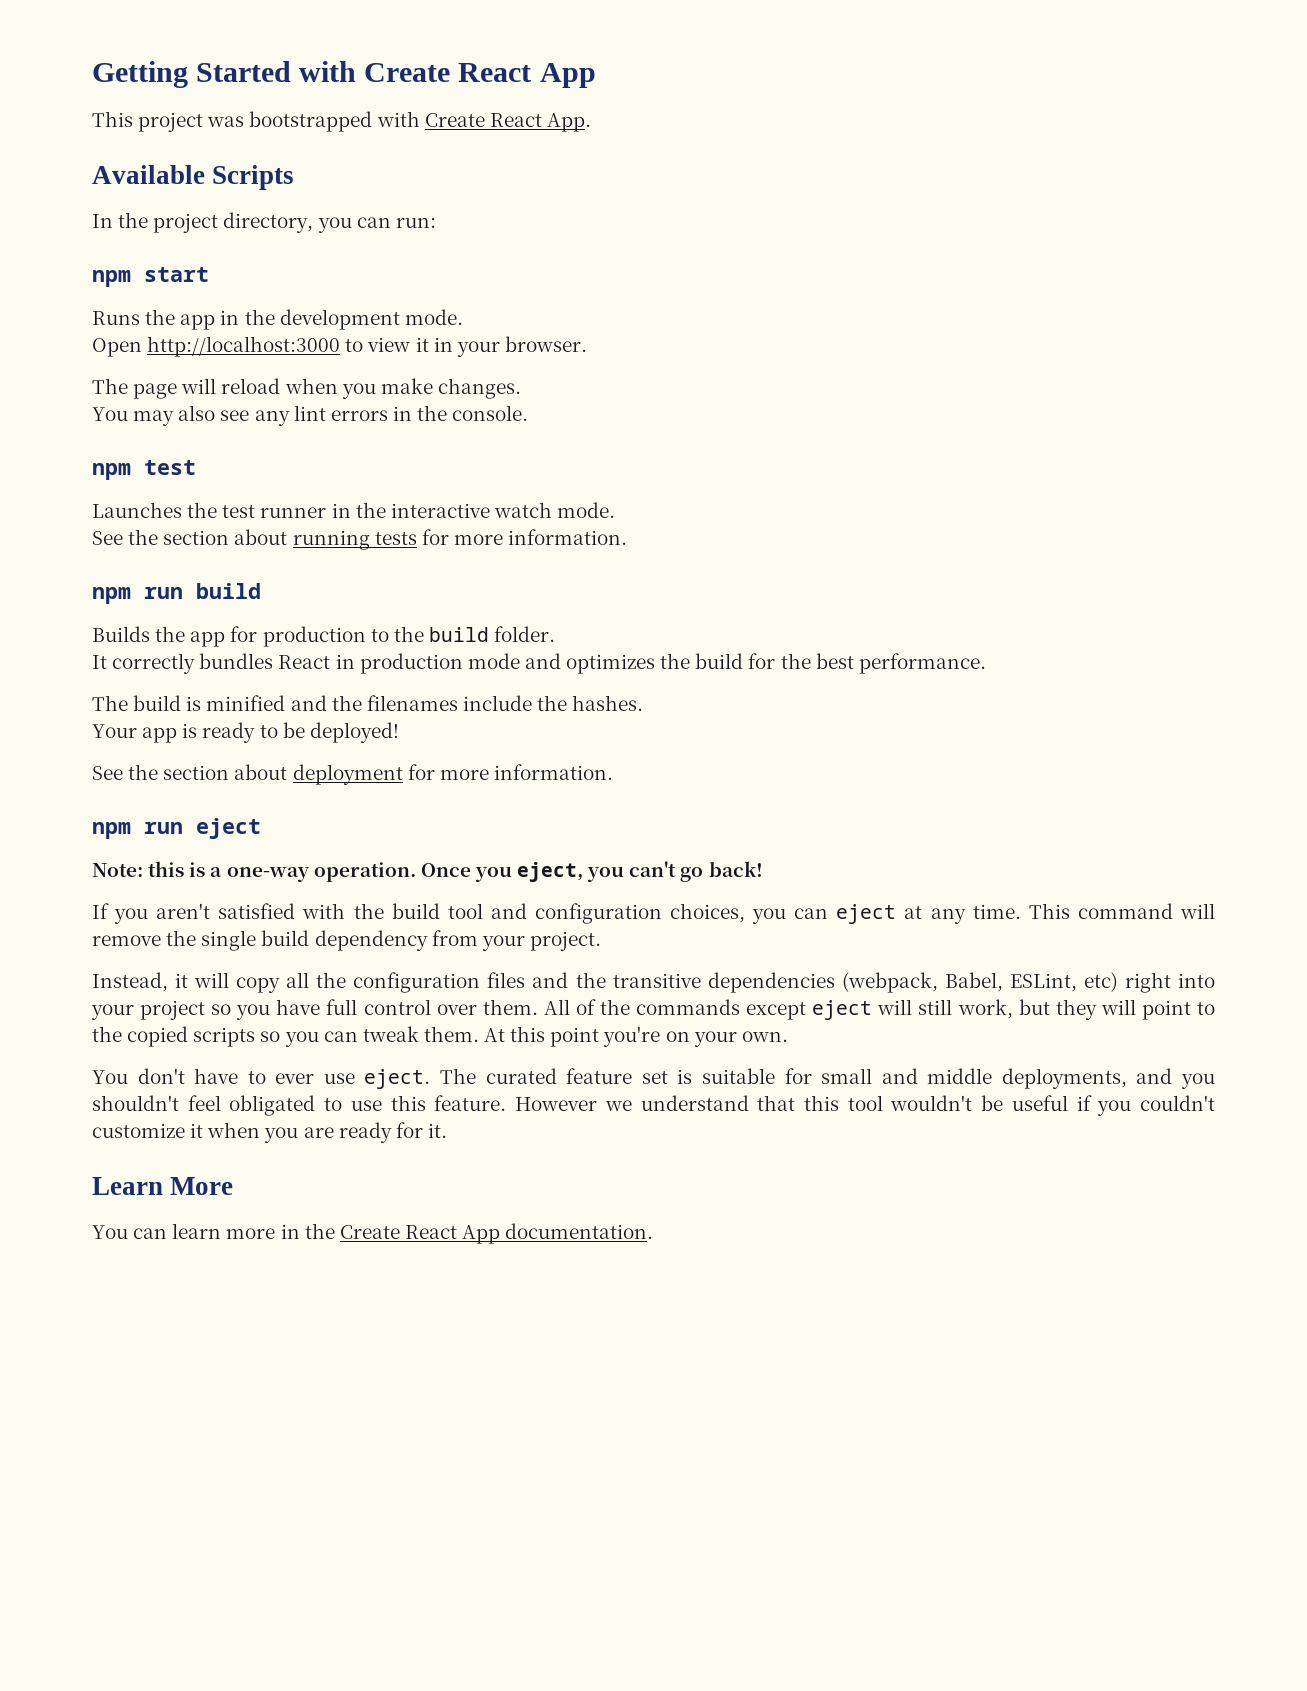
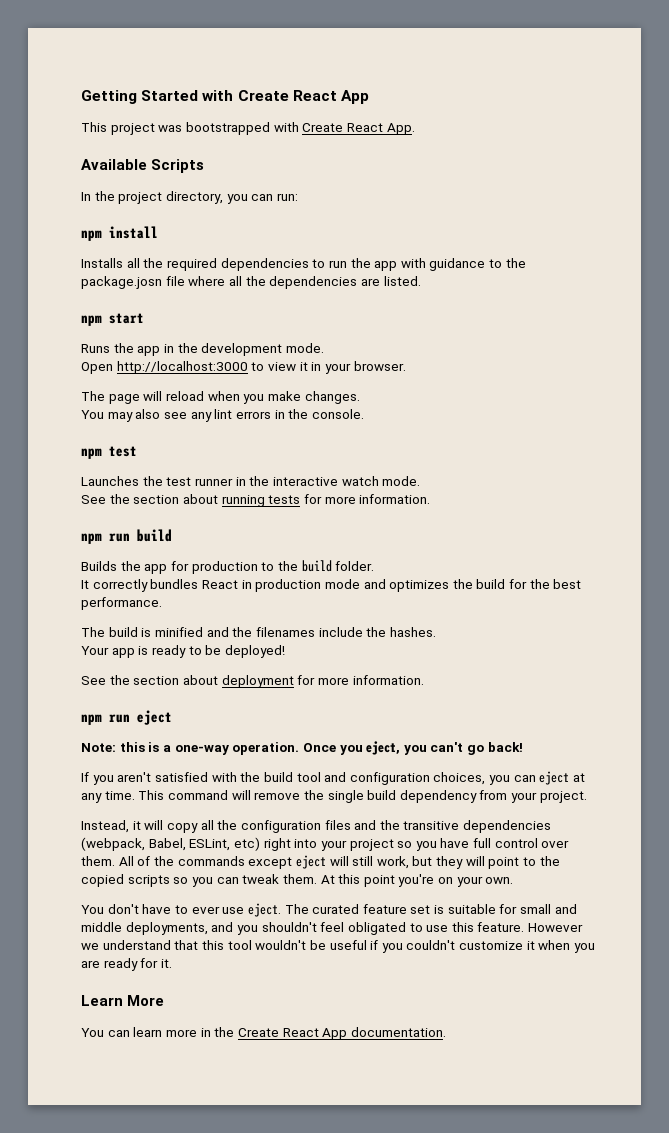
(436, 222) none -> [81,226,158,241] [81,258,526,271] [81,276,421,289] // npm install // Installs all the required dependencies to run the app with guidance to the package.josn file where all the dependencies are listed.

